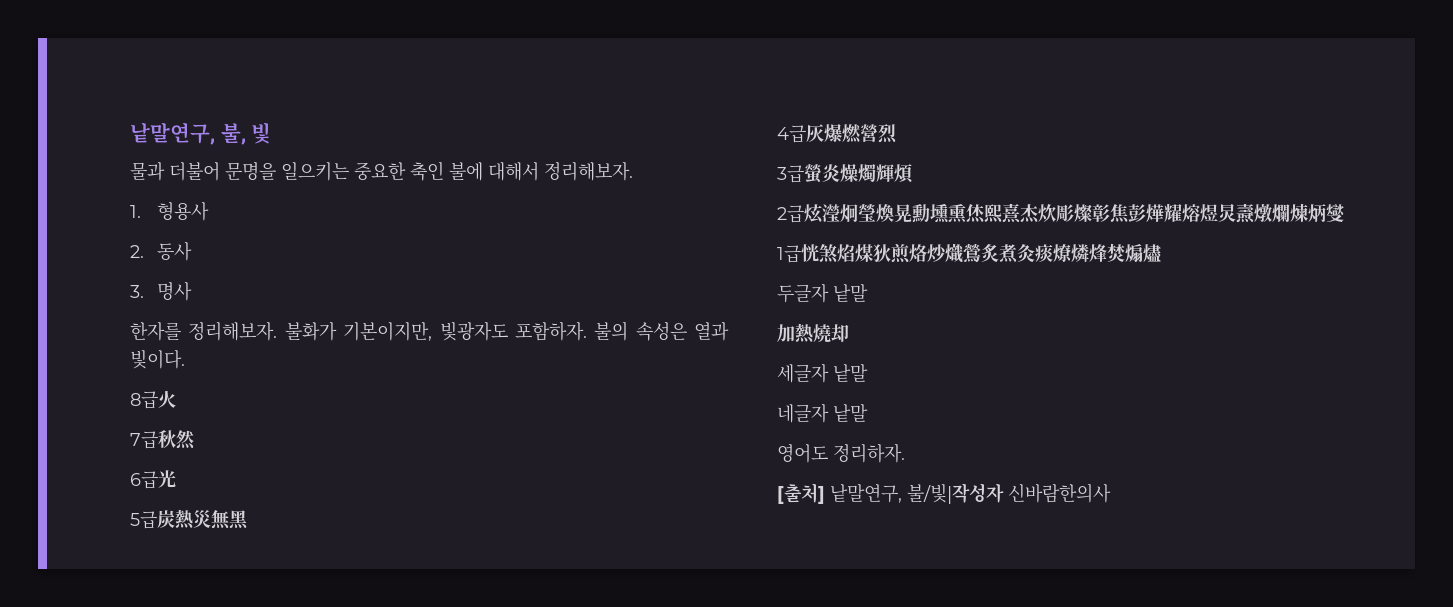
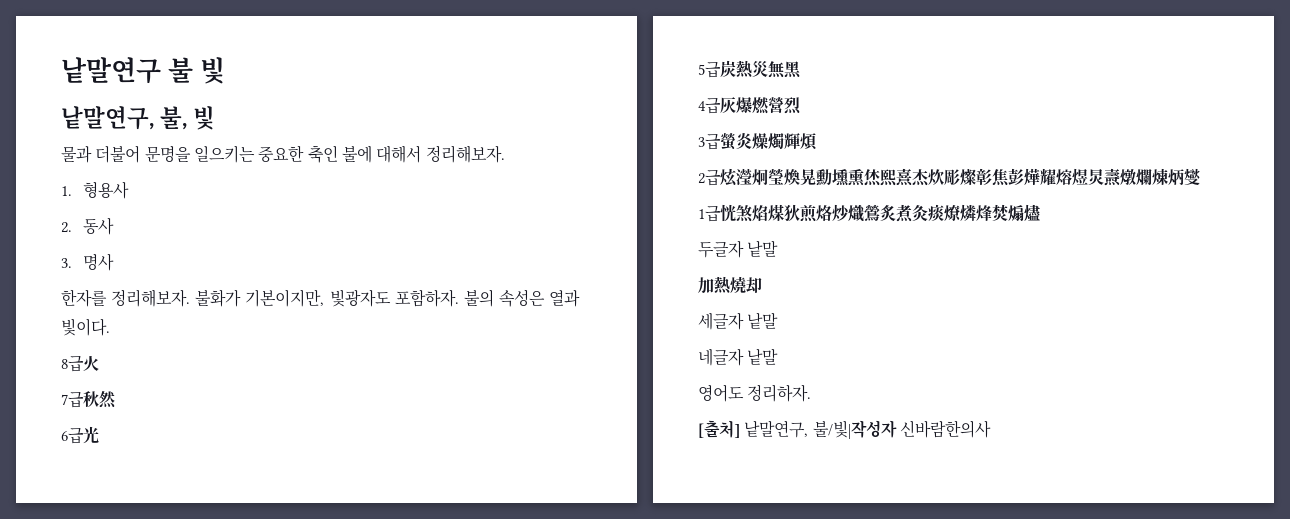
(130, 133) none -> [61,57,226,84] 낱말연구 불 빛 //

